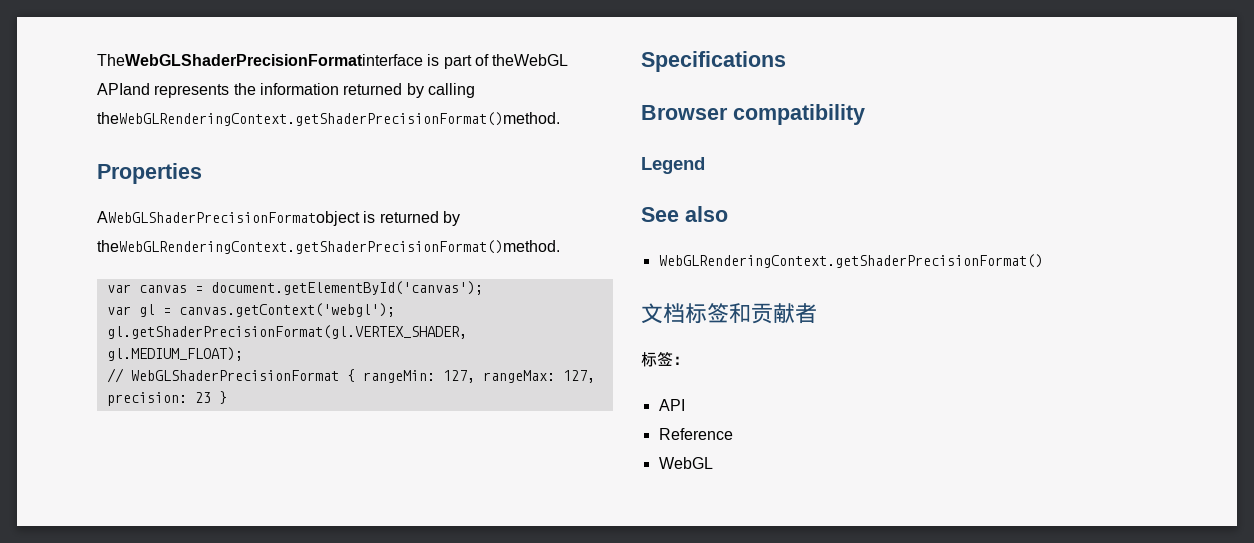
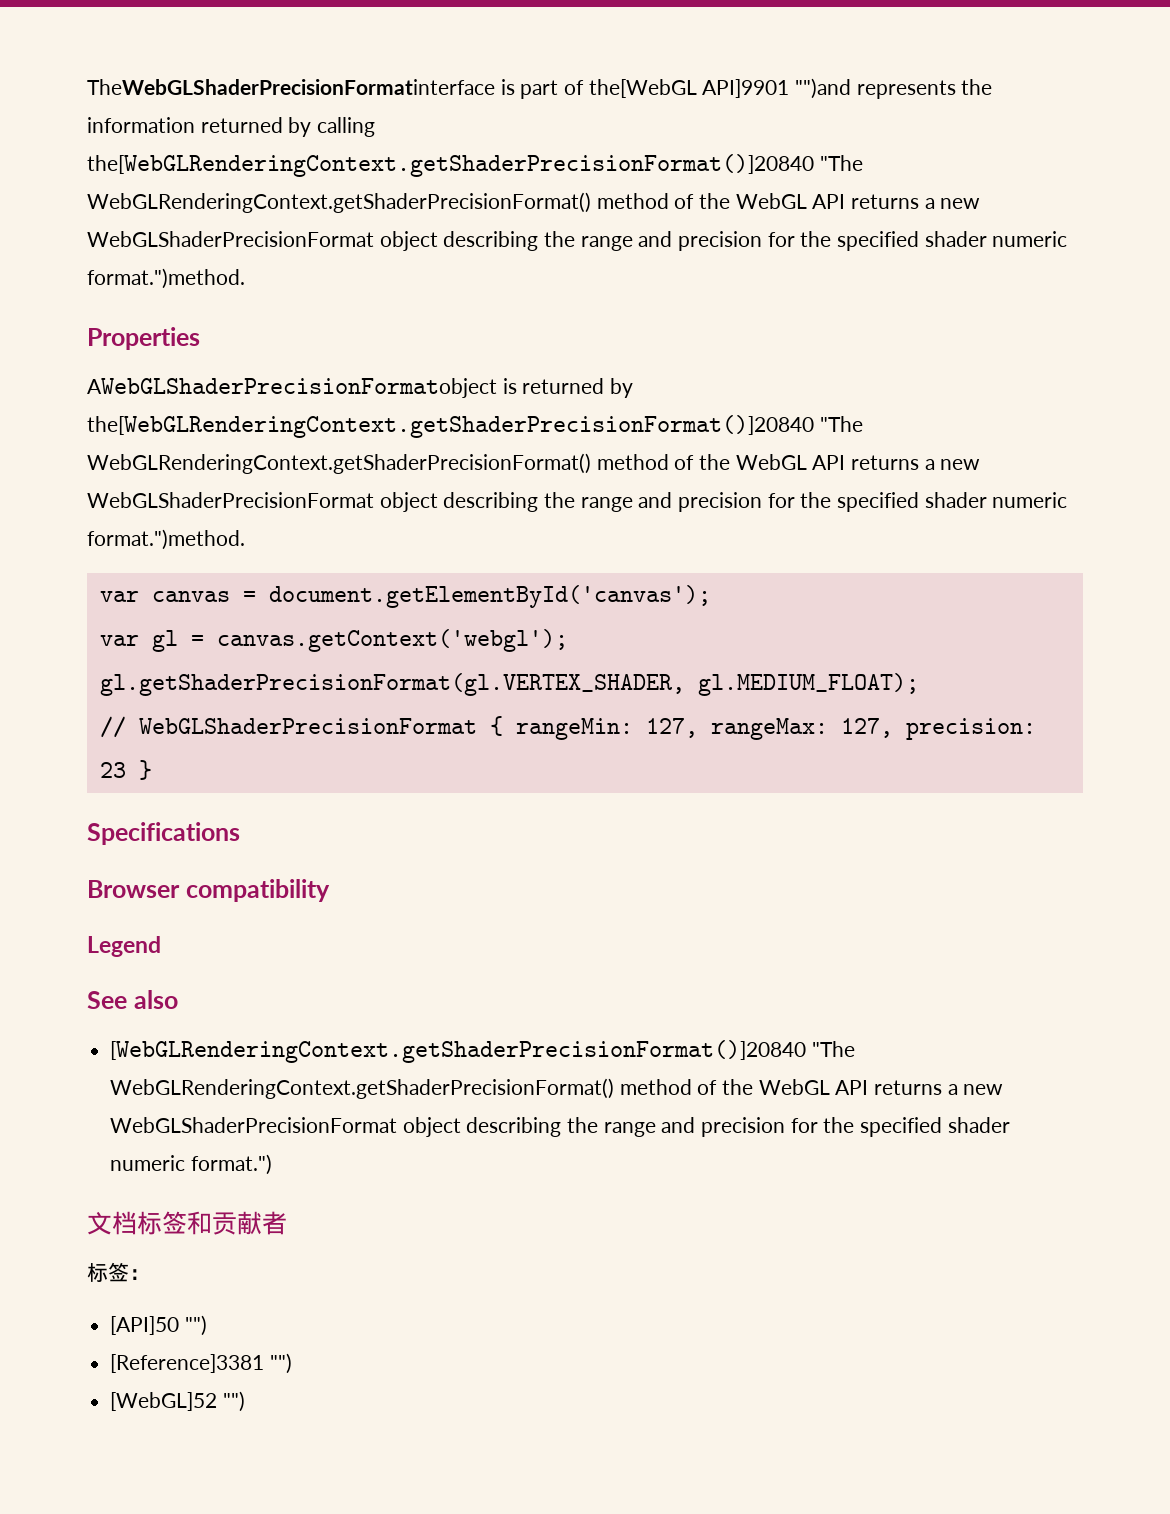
[492,54,569,66] [97,83,150,95] theWebGL APIand -> [588,78,852,99] the[WebGL API]9901 "")and
[97,112,560,126] theWebGLRenderingContext.getShaderPrecisionFormat()method. -> [87,154,863,177] [87,192,981,213] [87,231,1068,251] [87,268,245,289] the[WebGLRenderingContext.getShaderPrecisionFormat()]20840 "The WebGLRenderingContext.getShaderPrecisionFormat() method of the WebGL API returns a new WebGLShaderPrecisionFormat object describing the range and precision for the specified shader numeric format.")method.
[97,240,560,254] theWebGLRenderingContext.getShaderPrecisionFormat()method. -> [87,415,863,438] [87,453,981,474] [87,492,1068,512] [87,529,245,550] the[WebGLRenderingContext.getShaderPrecisionFormat()]20840 "The WebGLRenderingContext.getShaderPrecisionFormat() method of the WebGL API returns a new WebGLShaderPrecisionFormat object describing the range and precision for the specified shader numeric format.")method.
[658,254,1043,268] WebGLRenderingContext.getShaderPrecisionFormat() -> [110,1040,855,1063] [110,1078,1004,1099] [110,1117,1010,1137] [110,1154,272,1175] [WebGLRenderingContext.getShaderPrecisionFormat()]20840 "The WebGLRenderingContext.getShaderPrecisionFormat() method of the WebGL API returns a new WebGLShaderPrecisionFormat object describing the range and precision for the specified shader numeric format.")
[658,399,685,411] [658,428,733,440] [658,457,713,469] API // Reference // WebGL -> [110,1315,207,1336] [110,1353,292,1374] [110,1391,245,1412] [API]50 "") // [Reference]3381 "") // [WebGL]52 "")

